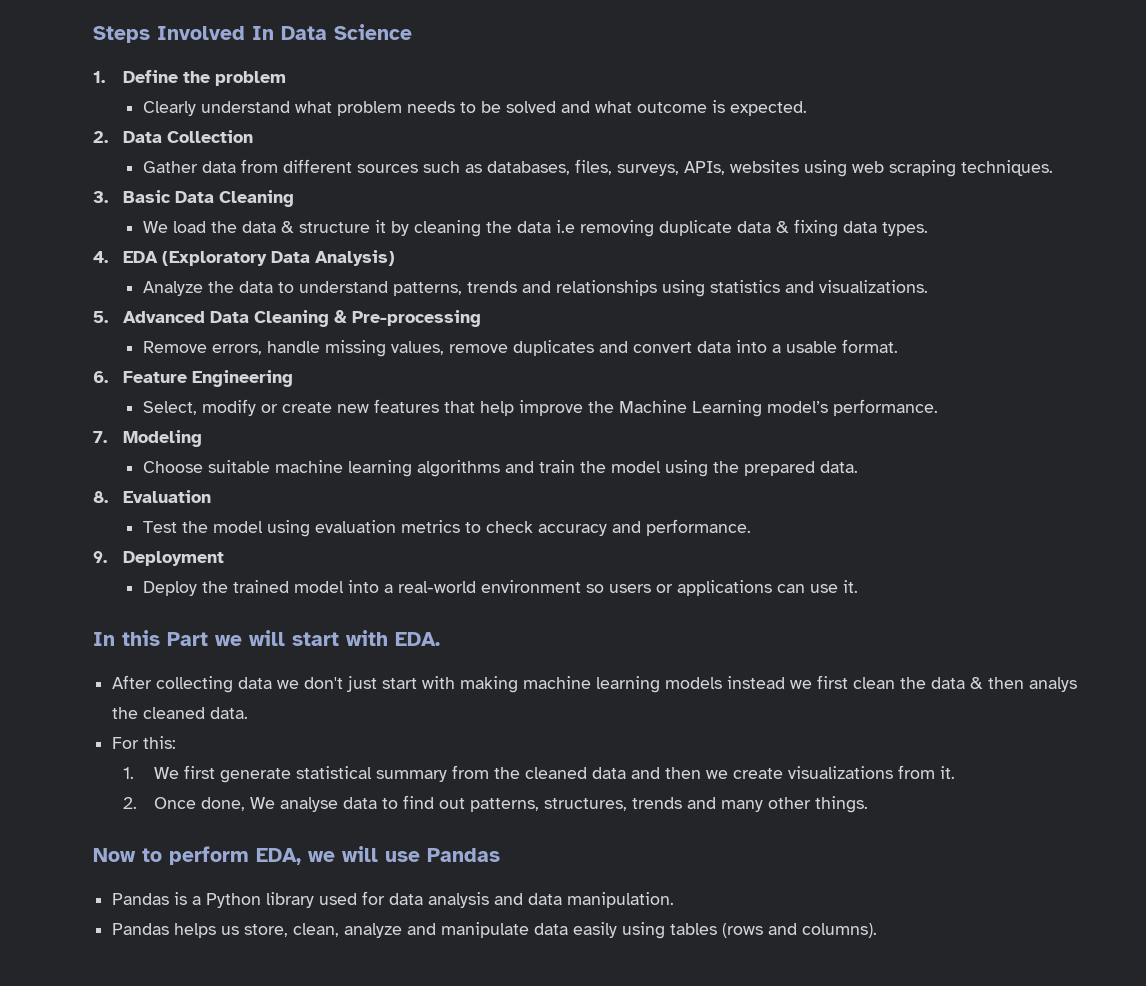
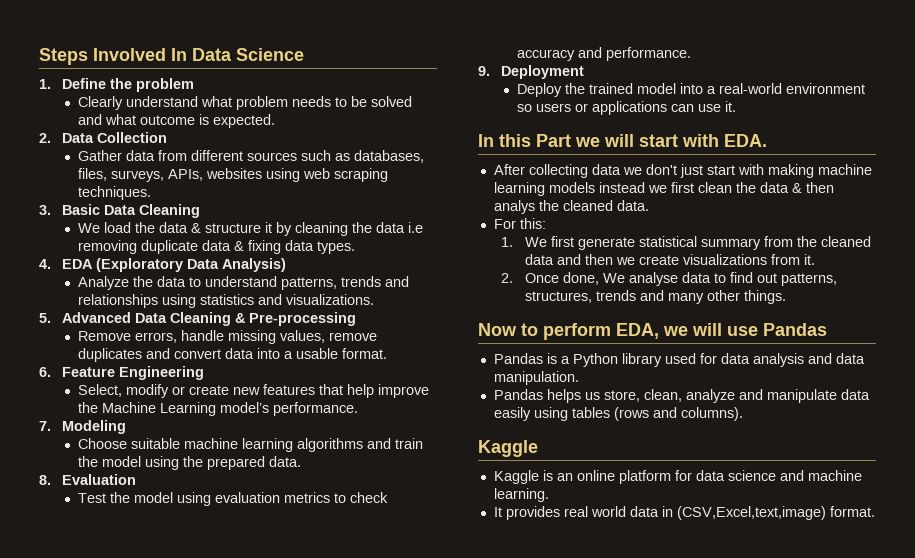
(878, 930) none -> [478,440,538,457] [493,470,862,484] [493,488,549,502] [493,506,875,520] // Kaggle // Kaggle is an online platform for data science and machine learning. // It provides real world data in (CSV,Excel,text,image) format.

